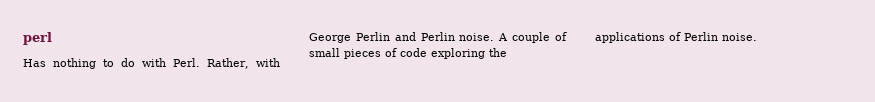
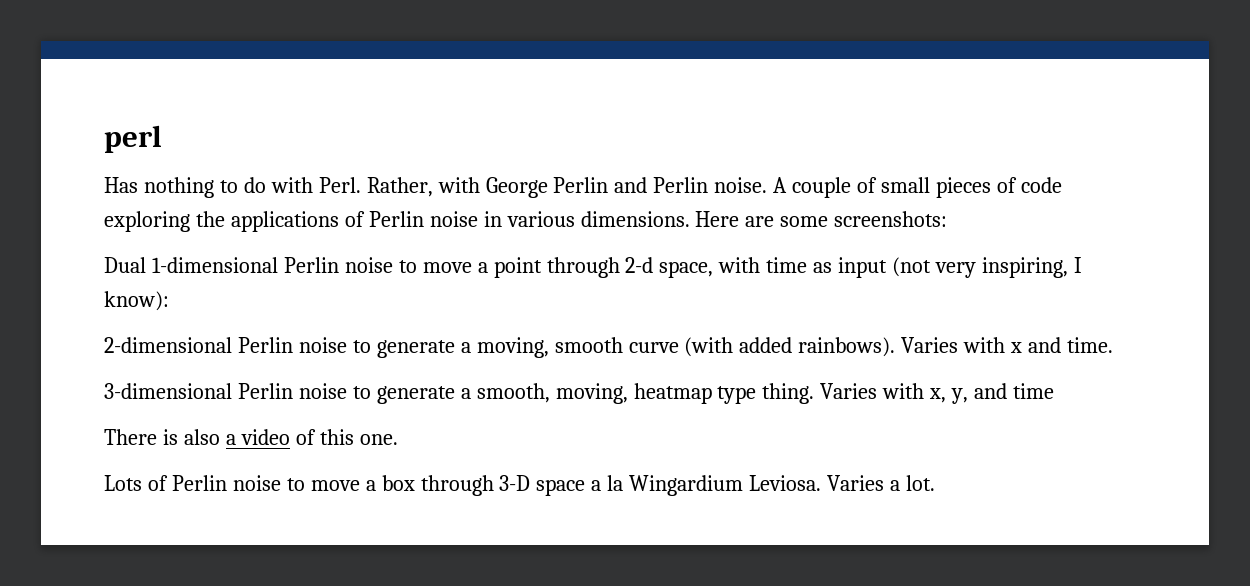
[722,33,757,41] noise. -> [429,211,948,227] [104,257,1082,278] [104,291,169,311] [104,337,1114,358] [104,383,1055,404] [104,429,398,445] [104,475,935,496] noise in various dimensions. Here are some screenshots: // Dual 1-dimensional Perlin noise to move a point through 2-d space, with time as input (not very inspiring, I know): // 2-dimensional Perlin noise to generate a moving, smooth curve (with added rainbows). Varies with x and time. // 3-dimensional Perlin noise to generate a smooth, moving, heatmap type thing. Varies with x, y, and time // There is also a video of this one. // Lots of Perlin noise to move a box through 3-D space a la Wingardium Leviosa. Varies a lot.

